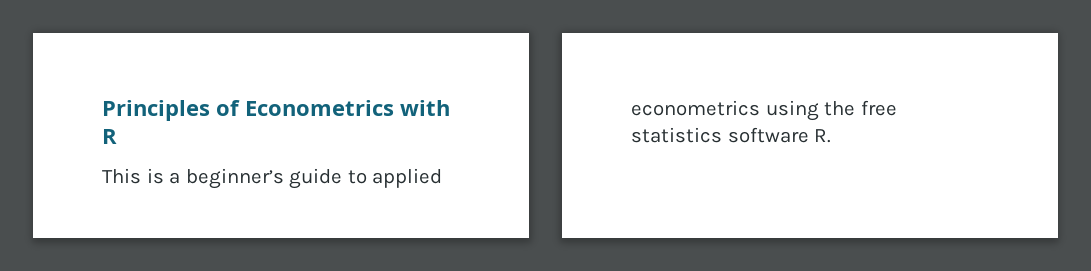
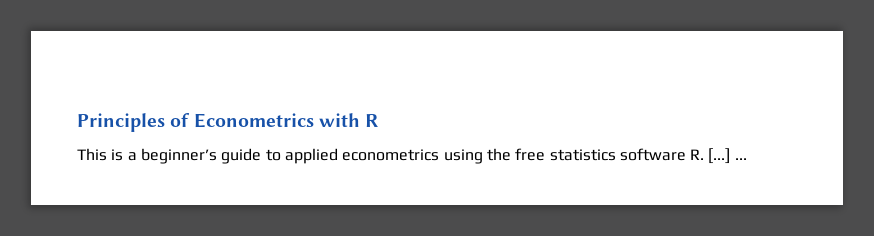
(832, 136) none -> [708,148,747,164] [...] ...

